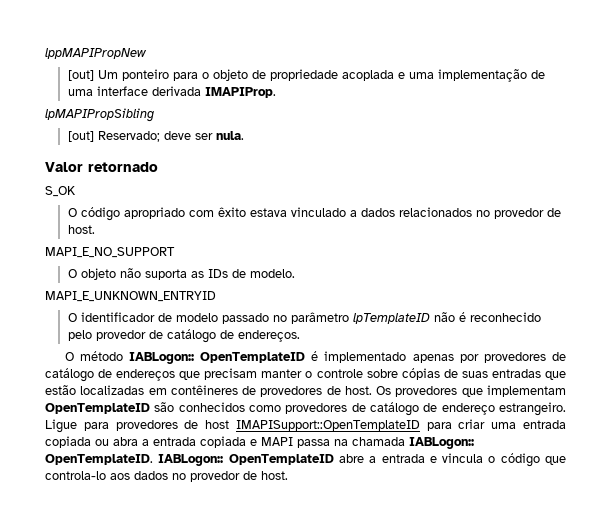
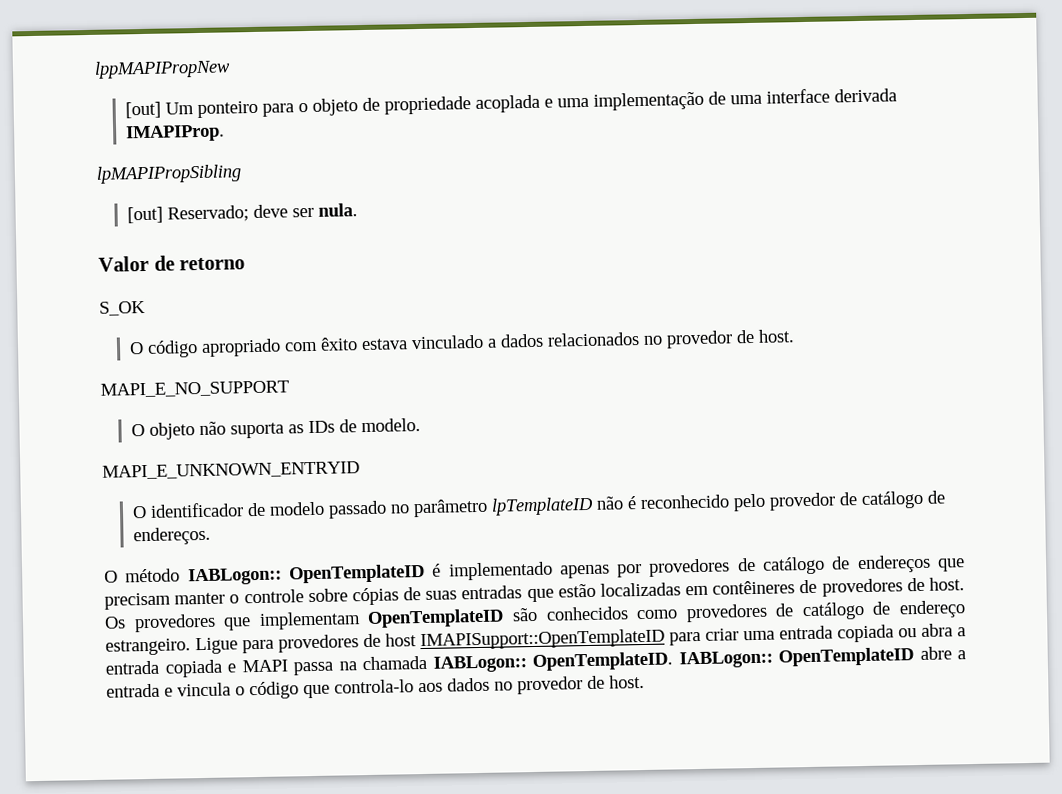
[88,162,158,172] retornado -> [153,255,246,271] de retorno

